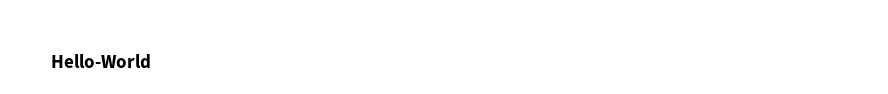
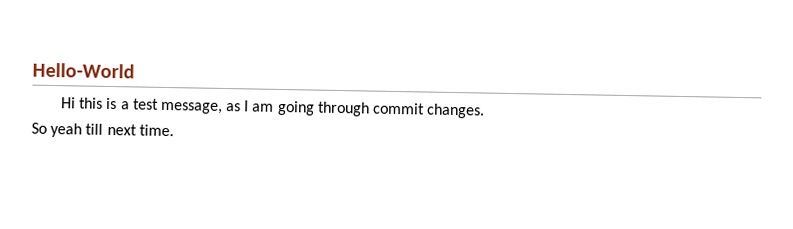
(151, 61) none -> [60,97,486,119] [31,122,174,138] // Hi this is a test message, as I am going through commit changes. // So yeah till next time.

